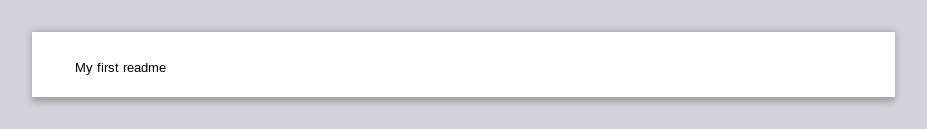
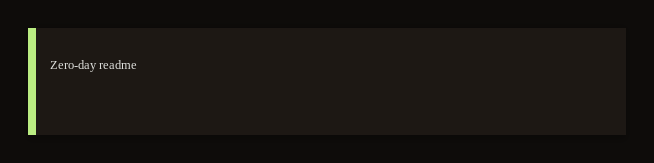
[75,63,119,75] My first -> [50,60,97,72] Zero-day

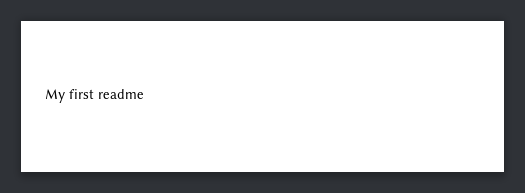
[50,60,97,72] Zero-day -> [45,89,94,103] My first

